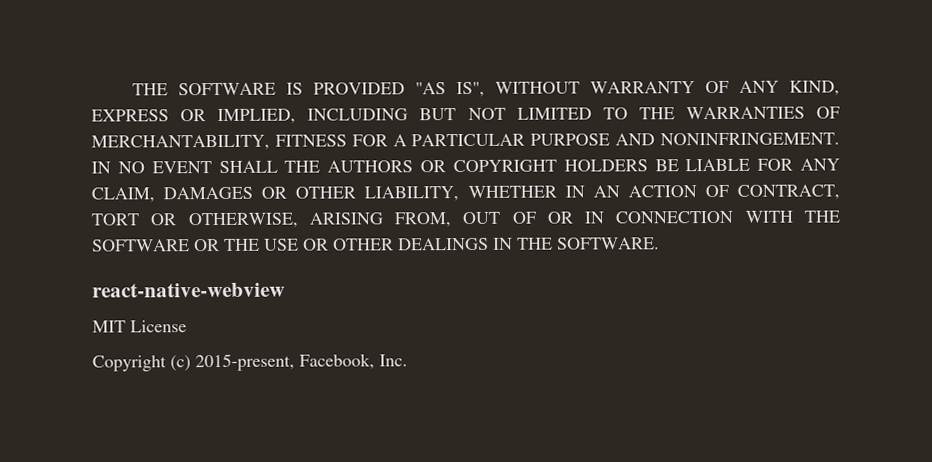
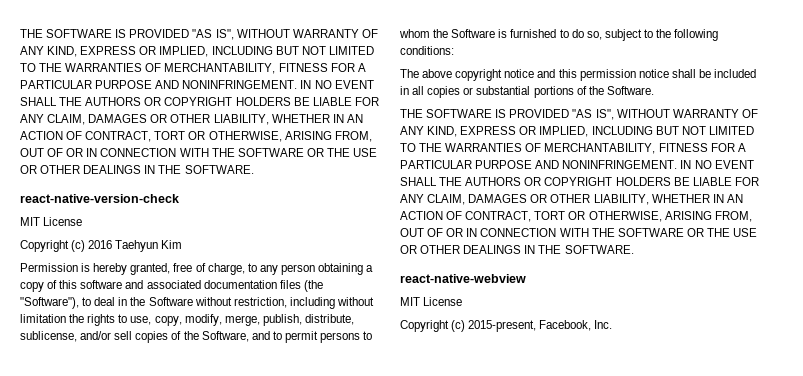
(660, 243) none -> [20,194,179,203] [20,217,83,226] [20,240,183,252] [20,263,374,275] [20,280,323,292] [20,297,374,309] [20,314,354,326] [20,331,373,343] [399,29,719,41] [400,46,454,55] [400,69,757,81] [400,86,654,98] [400,109,758,120] [400,126,754,137] [400,143,746,154] [400,160,754,169] [400,177,759,186] [400,194,743,205] [400,211,752,222] [400,228,758,237] [400,245,634,254] // react-native-version-check // MIT License // Copyright (c) 2016 Taehyun Kim // Permission is hereby granted, free of charge, to any person obtaining a copy of this software and associated documentation files (the "Software"), to deal in the Software without restriction, including without limitation the rights to use, copy, modify, merge, publish, distribute, sublicense, and/or sell copies of the Software, and to permit persons to whom the Software is furnished to do so, subject to the following conditions: // The above copyright notice and this permission notice shall be included in all copies or substantial portions of the Software. // THE SOFTWARE IS PROVIDED "AS IS", WITHOUT WARRANTY OF ANY KIND, EXPRESS OR IMPLIED, INCLUDING BUT NOT LIMITED TO THE WARRANTIES OF MERCHANTABILITY, FITNESS FOR A PARTICULAR PURPOSE AND NONINFRINGEMENT. IN NO EVENT SHALL THE AUTHORS OR COPYRIGHT HOLDERS BE LIABLE FOR ANY CLAIM, DAMAGES OR OTHER LIABILITY, WHETHER IN AN ACTION OF CONTRACT, TORT OR OTHERWISE, ARISING FROM, OUT OF OR IN CONNECTION WITH THE SOFTWARE OR THE USE OR OTHER DEALINGS IN THE SOFTWARE.

